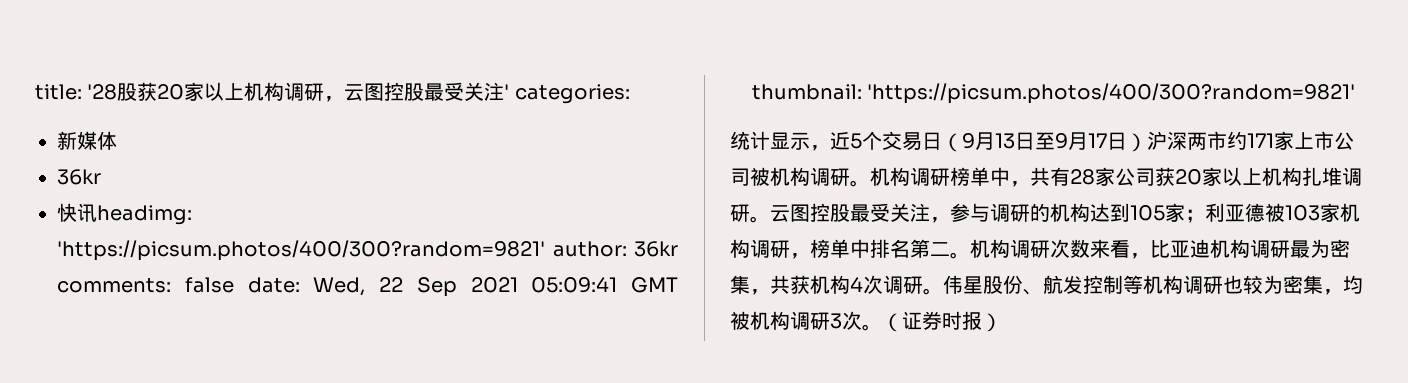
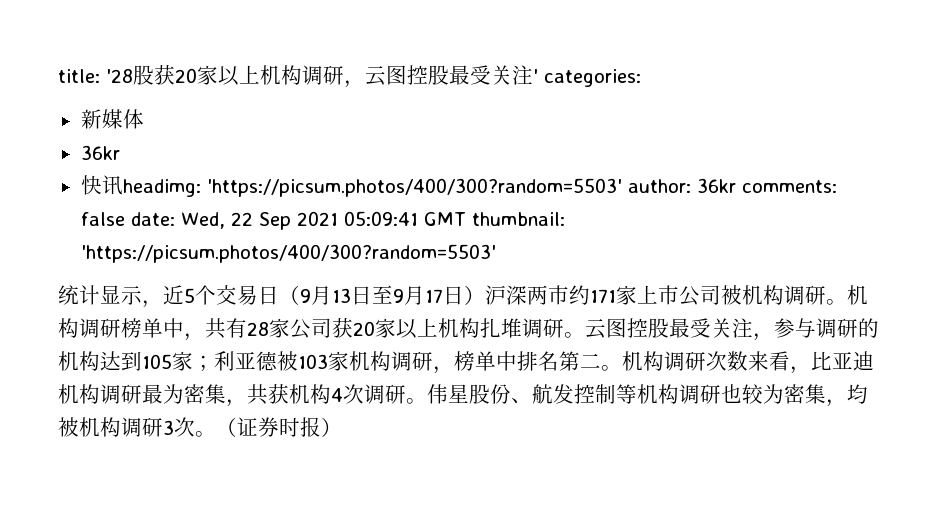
[57,240,545,261] 'https://picsum.photos/400/300?random=9821' -> [206,178,622,197] 'https://picsum.photos/400/300?random=5503'
[867,83,1356,104] 'https://picsum.photos/400/300?random=9821' -> [80,244,496,263] 'https://picsum.photos/400/300?random=5503'

